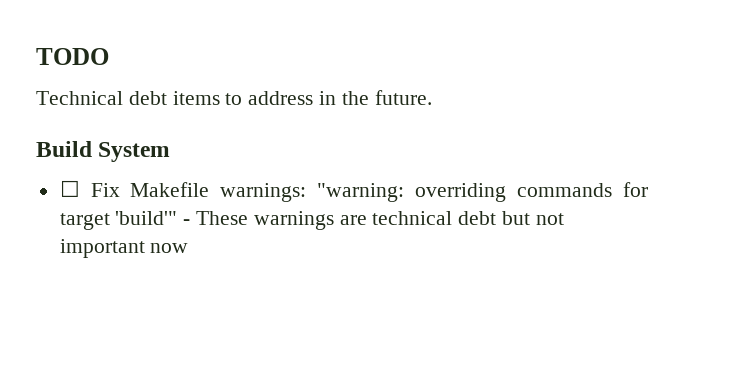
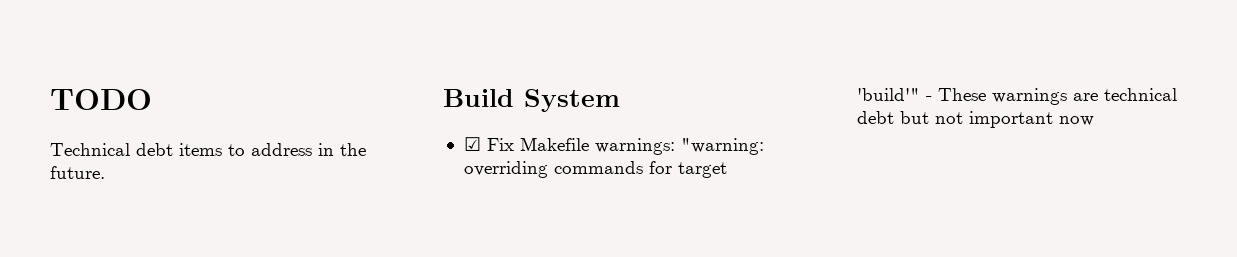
[59,180,80,197] ☐ -> [463,137,481,151] ☑

